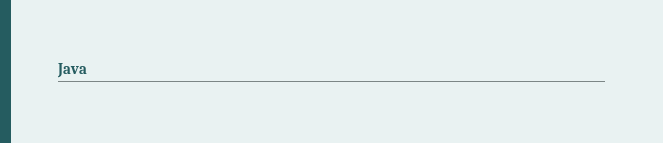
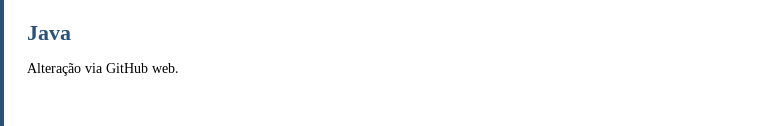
(87, 70) none -> [27,63,179,76] // Alteração via GitHub web.

